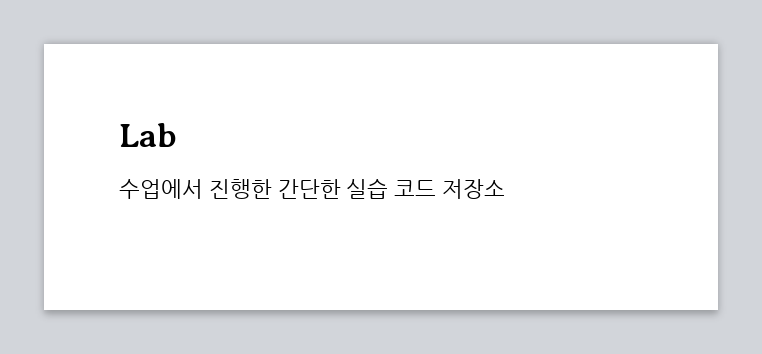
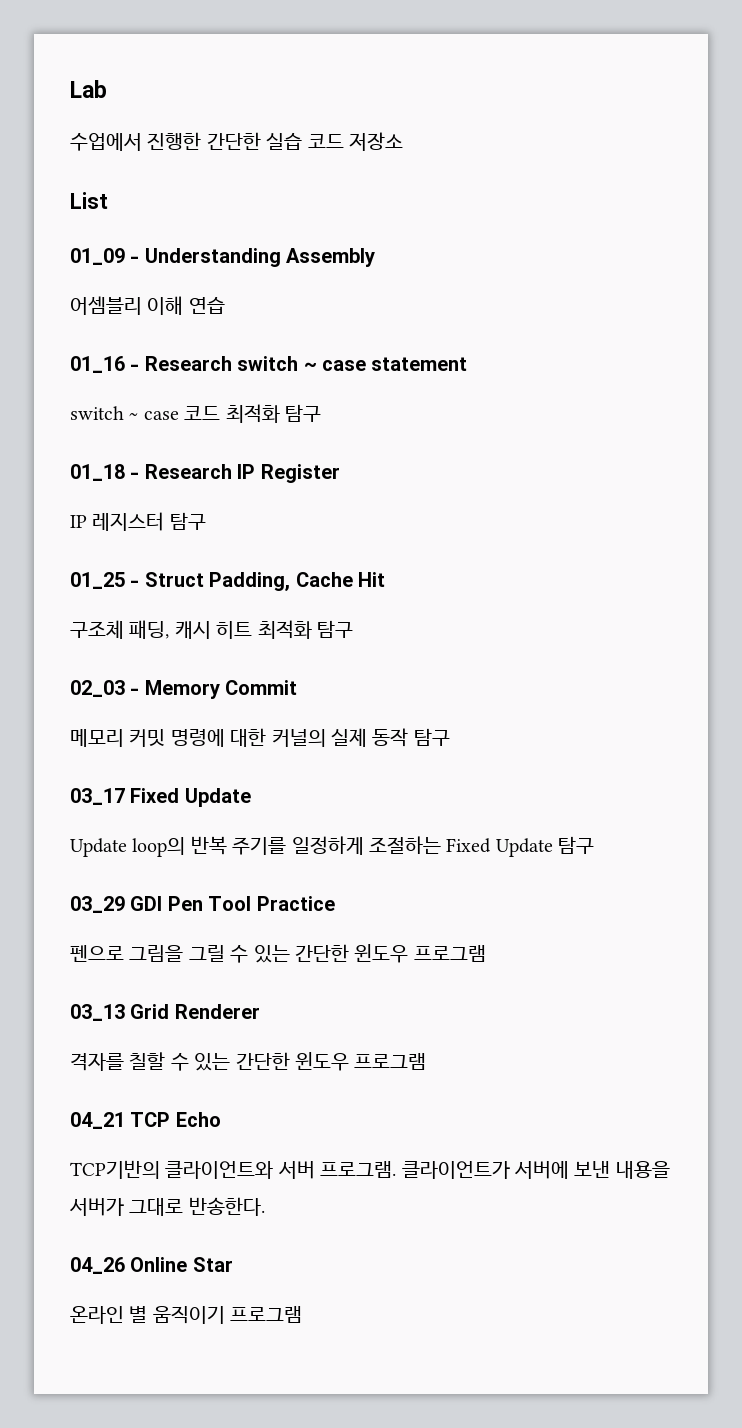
(506, 189) none -> [70,192,108,209] [70,248,376,267] [70,296,225,315] [70,356,468,373] [70,404,321,423] [70,464,340,483] [70,512,206,531] [70,572,385,591] [70,620,353,639] [70,680,298,699] [70,728,450,747] [70,788,251,807] [70,836,595,857] [70,896,335,913] [70,944,486,963] [70,1004,260,1021] [70,1052,427,1071] [70,1112,221,1129] [70,1160,670,1179] [69,1197,265,1216] [70,1257,233,1274] [70,1306,303,1324] // List // 01_09 - Understanding Assembly // 어셈블리 이해 연습 // 01_16 - Research switch ~ case statement // switch ~ case 코드 최적화 탐구 // 01_18 - Research IP Register // IP 레지스터 탐구 // 01_25 - Struct Padding, Cache Hit // 구조체 패딩, 캐시 히트 최적화 탐구 // 02_03 - Memory Commit // 메모리 커밋 명령에 대한 커널의 실제 동작 탐구 // 03_17 Fixed Update // Update loop의 반복 주기를 일정하게 조절하는 Fixed Update 탐구 // 03_29 GDI Pen Tool Practice // 펜으로 그림을 그릴 수 있는 간단한 윈도우 프로그램 // 03_13 Grid Renderer // 격자를 칠할 수 있는 간단한 윈도우 프로그램 // 04_21 TCP Echo // TCP기반의 클라이언트와 서버 프로그램. 클라이언트가 서버에 보낸 내용을 서버가 그대로 반송한다. // 04_26 Online Star // 온라인 별 움직이기 프로그램

